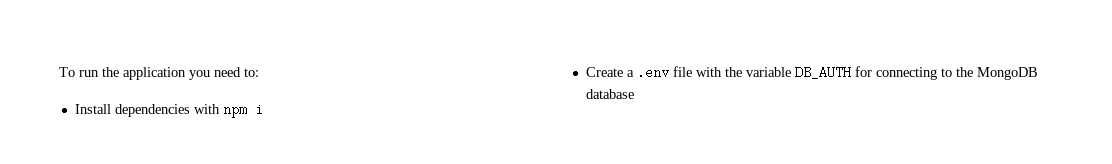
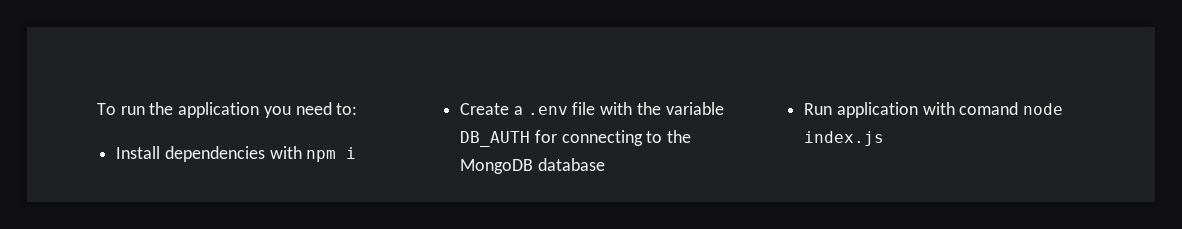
(634, 94) none -> [804,102,1064,118] [804,131,885,146] // Run application with comand node index.js

